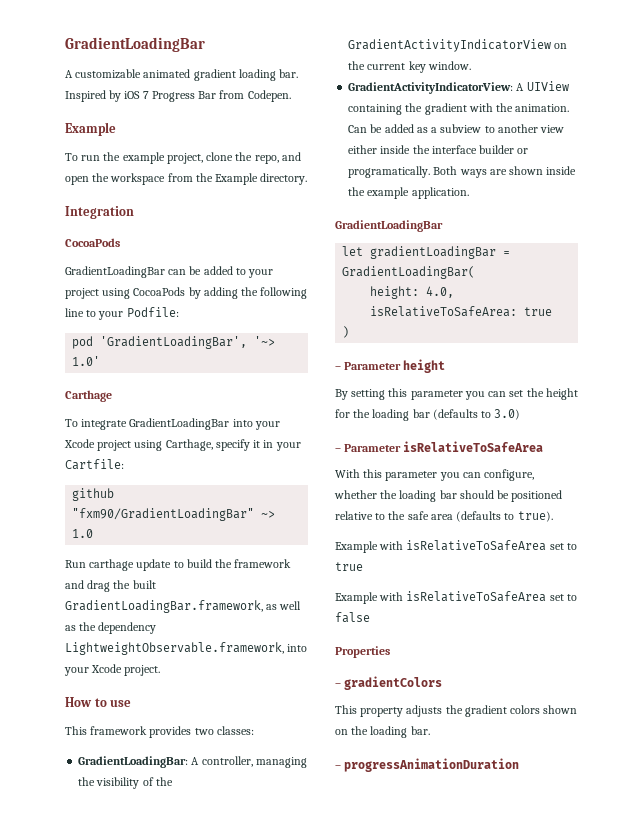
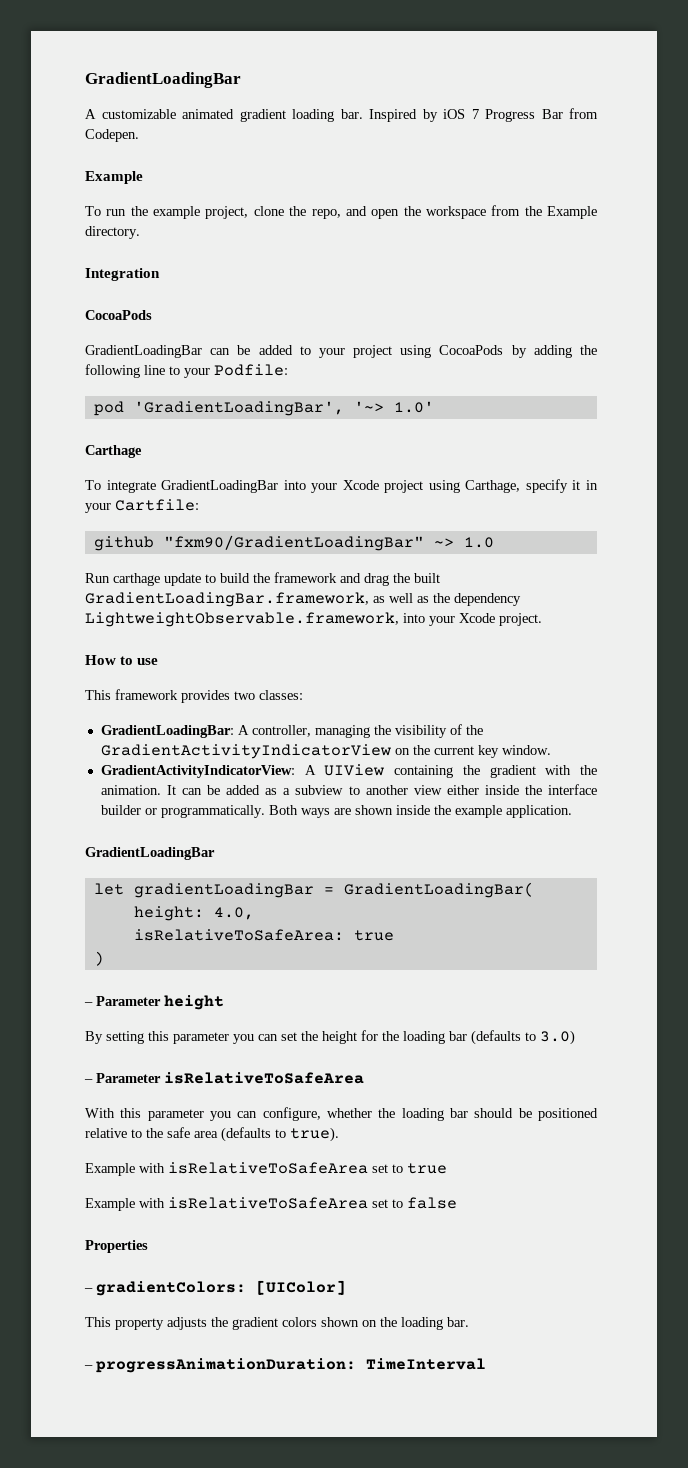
[348,125,368,133] Can -> [167,785,203,795] It can
[348,166,431,178] programatically. -> [160,805,265,818] programmatically.
[344,676,443,690] gradientColors -> [96,1280,346,1296] gradientColors: [UIColor]
[344,758,520,772] progressAnimationDuration -> [96,1358,486,1373] progressAnimationDuration: TimeInterval

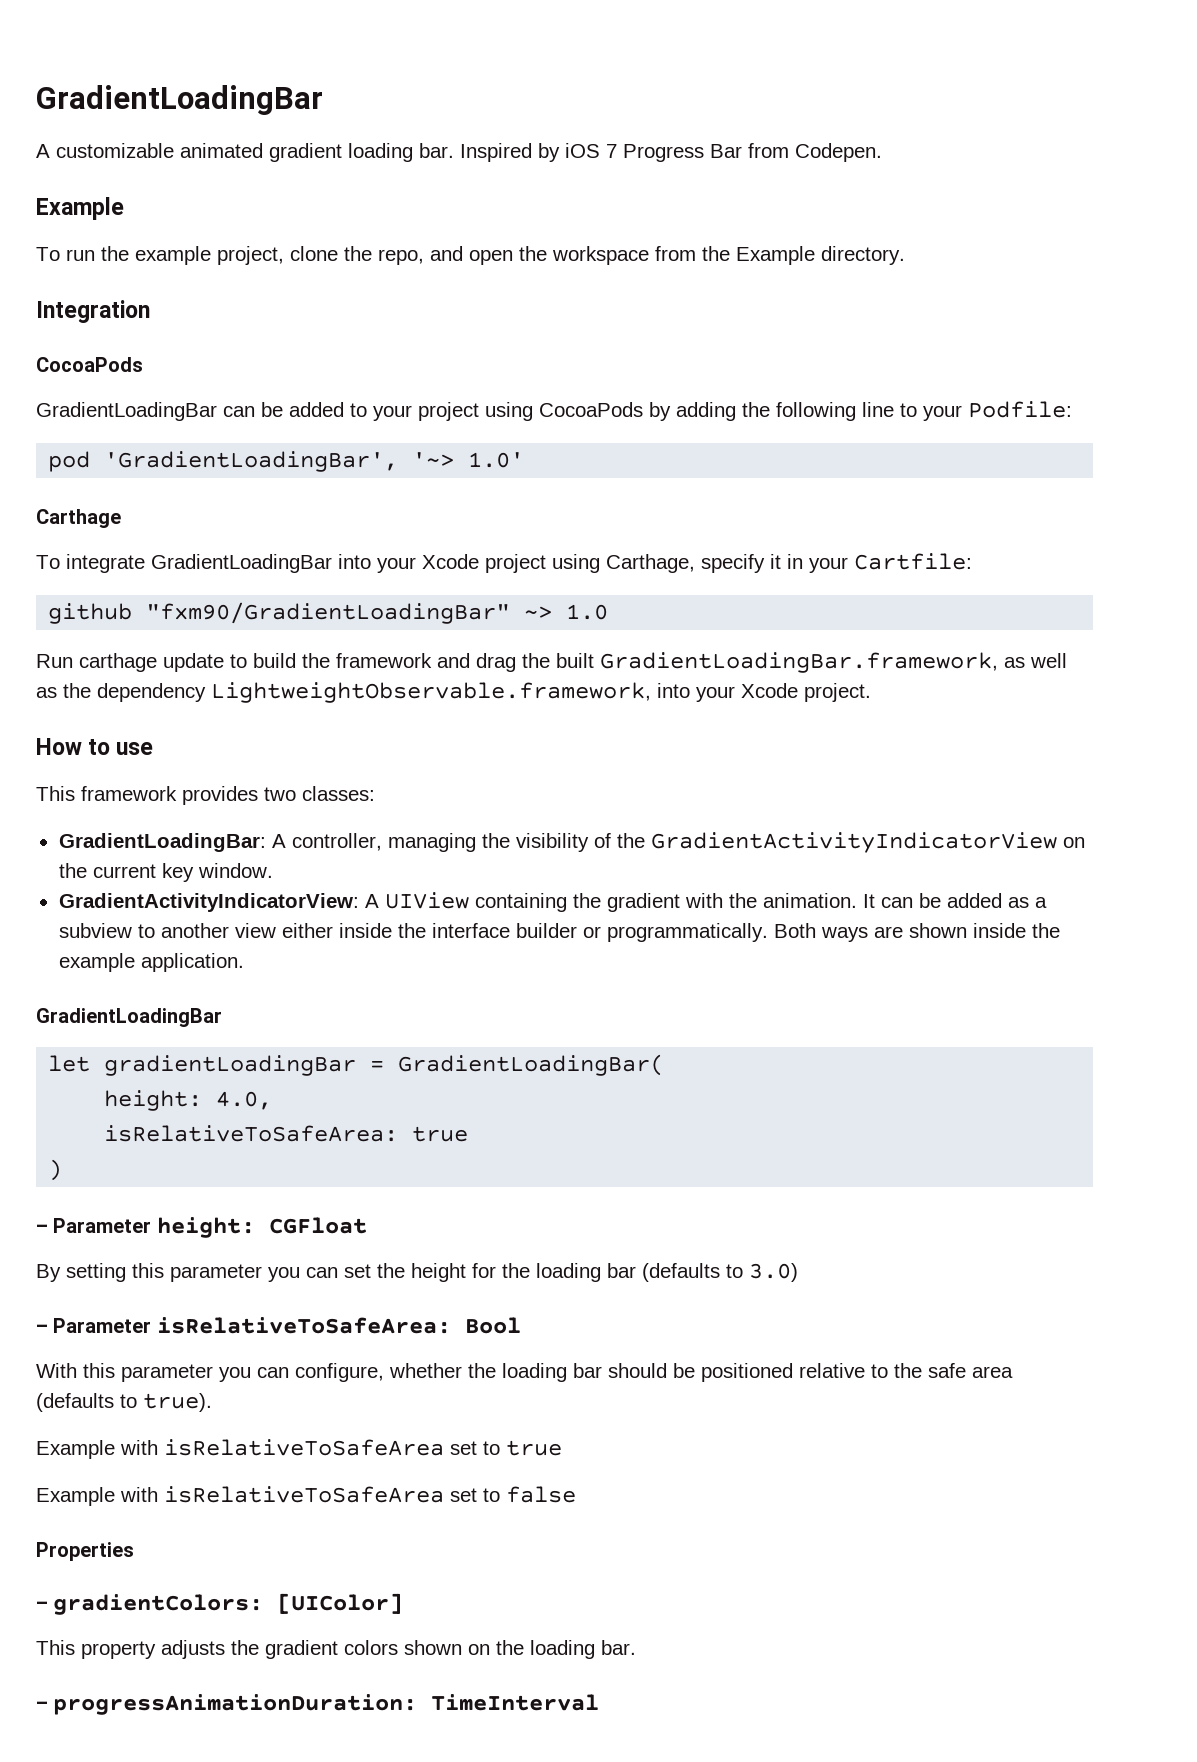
[164,995,224,1010] height -> [156,1217,367,1238] height: CGFloat
[164,1072,364,1084] isRelativeToSafeArea -> [156,1317,521,1334] isRelativeToSafeArea: Bool

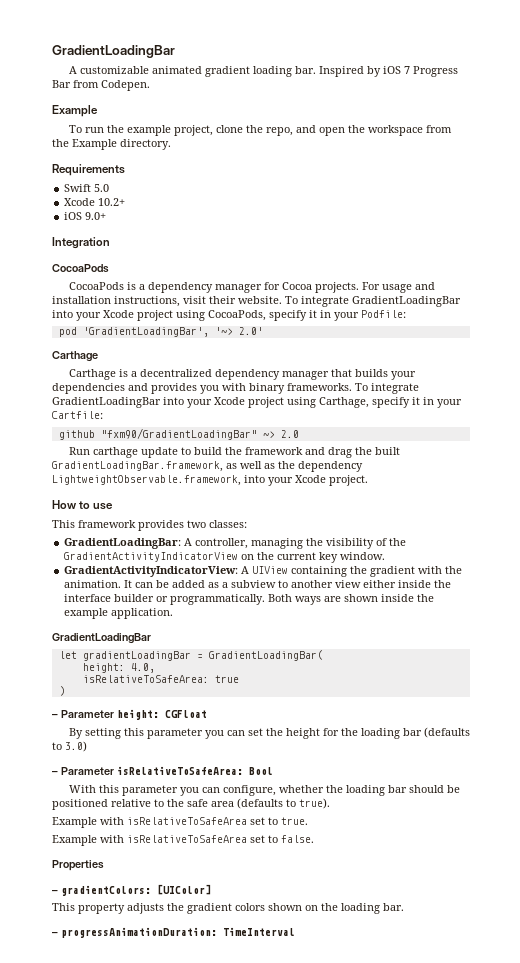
[36,300,150,323] [36,357,143,372] [36,402,917,421] Integration // CocoaPods // GradientLoadingBar can be added to your project using CocoaPods by adding the following line to -> [52,164,125,176] [64,184,110,192] [64,198,126,206] [64,212,107,220] [52,237,110,249] [52,264,109,273] [68,282,435,293] [52,296,461,307] [52,310,331,321] Requirements // Swift 5.0 // Xcode 10.2+ // iOS 9.0+ // Integration // CocoaPods // CocoaPods is a dependency manager for Cocoa projects. For usage and installation instructions, visit their website. To integrate GradientLoadingBar into your Xcode project using CocoaPods, specify it in
[468,452,525,468] 1.0' -> [238,327,263,335] 2.0'
(121, 518) none -> [68,369,416,380] [52,383,352,394] Carthage is a decentralized dependency manager that builds your dependencies and provides you with binary frameworks.
[566,604,609,620] 1.0 -> [280,430,299,438] 2.0
[506,1440,562,1456] [36,1486,576,1506] true // Example with isRelativeToSafeArea set to false -> [281,817,308,825] [52,835,314,846] true. // Example with isRelativeToSafeArea set to false.

